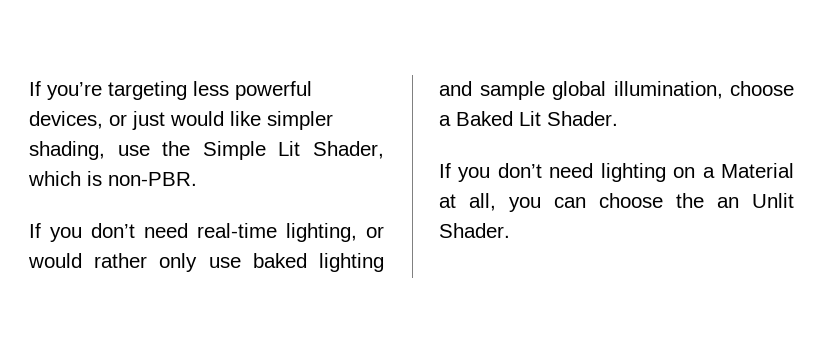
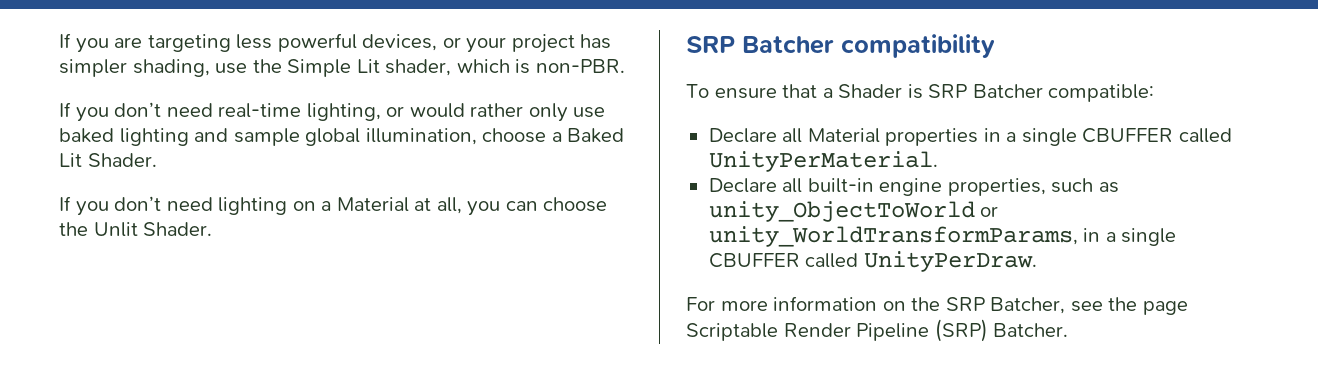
[29,81,102,100] If you’re -> [59,33,143,53] If you are
[132,111,261,130] just would like -> [466,34,612,53] your project has
[313,141,384,159] Shader, -> [385,59,452,76] shader,
[717,197,739,208] an -> (88, 229) none
(510, 230) none -> [686,34,995,58] [686,84,1155,102] [708,128,1232,146] [708,151,938,172] [708,178,1119,196] [708,201,999,222] [708,226,1177,247] [708,251,1037,272] [686,296,1188,315] [686,319,1069,342] // SRP Batcher compatibility // To ensure that a Shader is SRP Batcher compatible: // Declare all Material properties in a single CBUFFER called UnityPerMaterial. // Declare all built-in engine properties, such as unity_ObjectToWorld or unity_WorldTransformParams, in a single CBUFFER called UnityPerDraw. // For more information on the SRP Batcher, see the page Scriptable Render Pipeline (SRP) Batcher.

